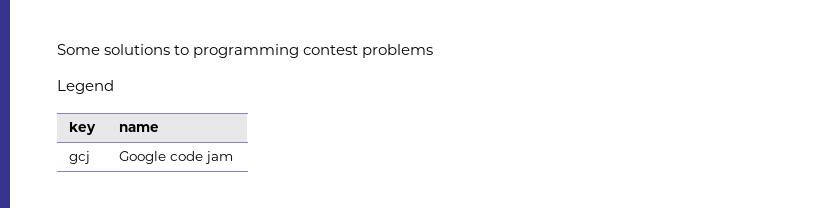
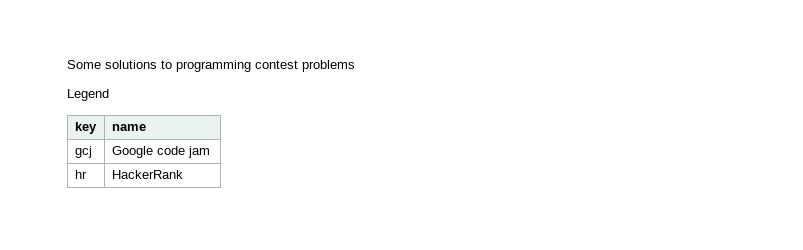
(233, 157) none -> [74,170,87,179] [111,170,183,179] // hr | HackerRank

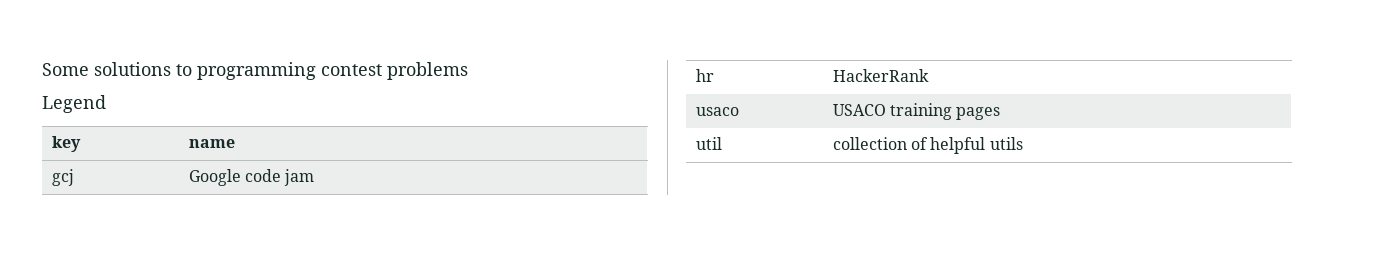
(183, 174) none -> [695,107,739,116] [832,103,1001,120] [695,137,722,150] [832,137,1023,154] // usaco | USACO training pages // util | collection of helpful utils

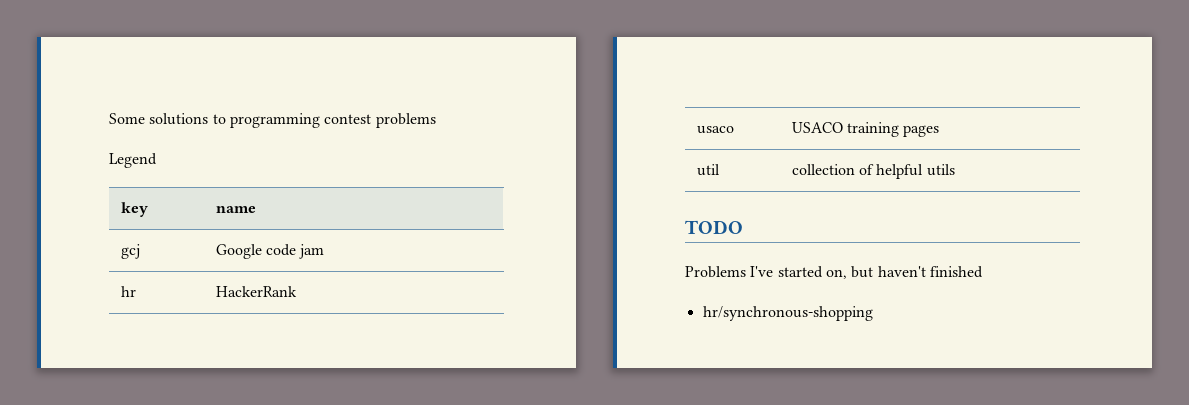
(1023, 143) none -> [685,220,743,234] [685,266,983,279] [702,306,873,321] // TODO // Problems I've started on, but haven't finished // hr/synchronous-shopping

